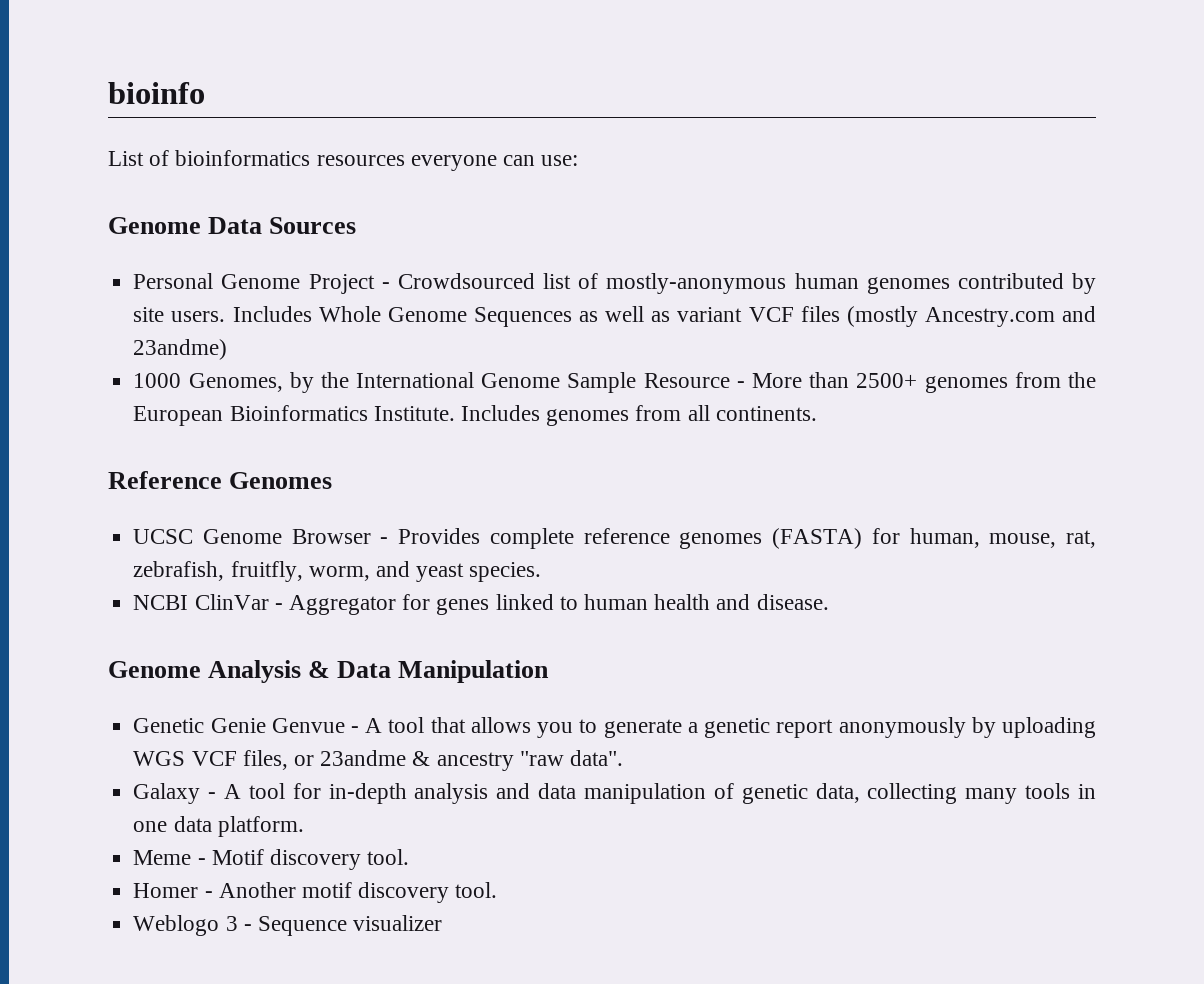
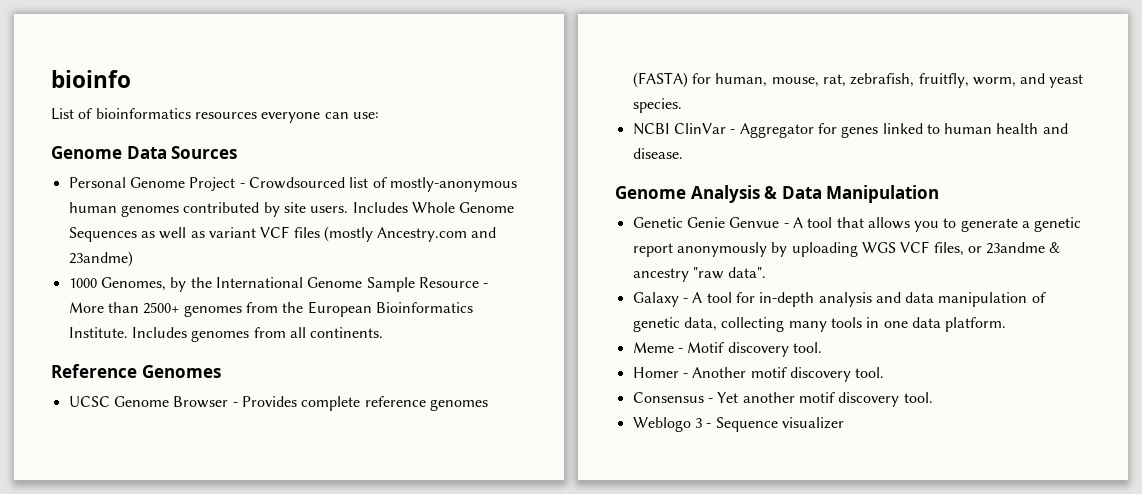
(498, 890) none -> [632,392,933,407] // Consensus - Yet another motif discovery tool.

